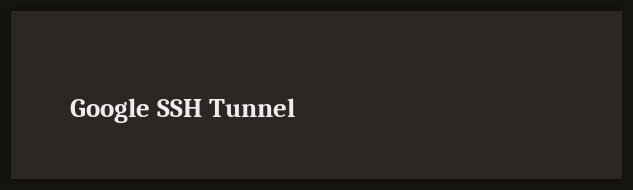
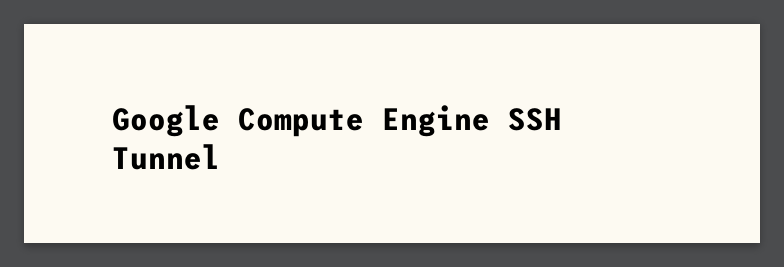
(150, 110) none -> [238,105,490,137] Compute Engine

